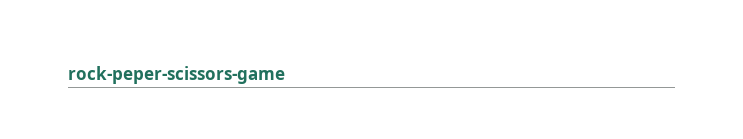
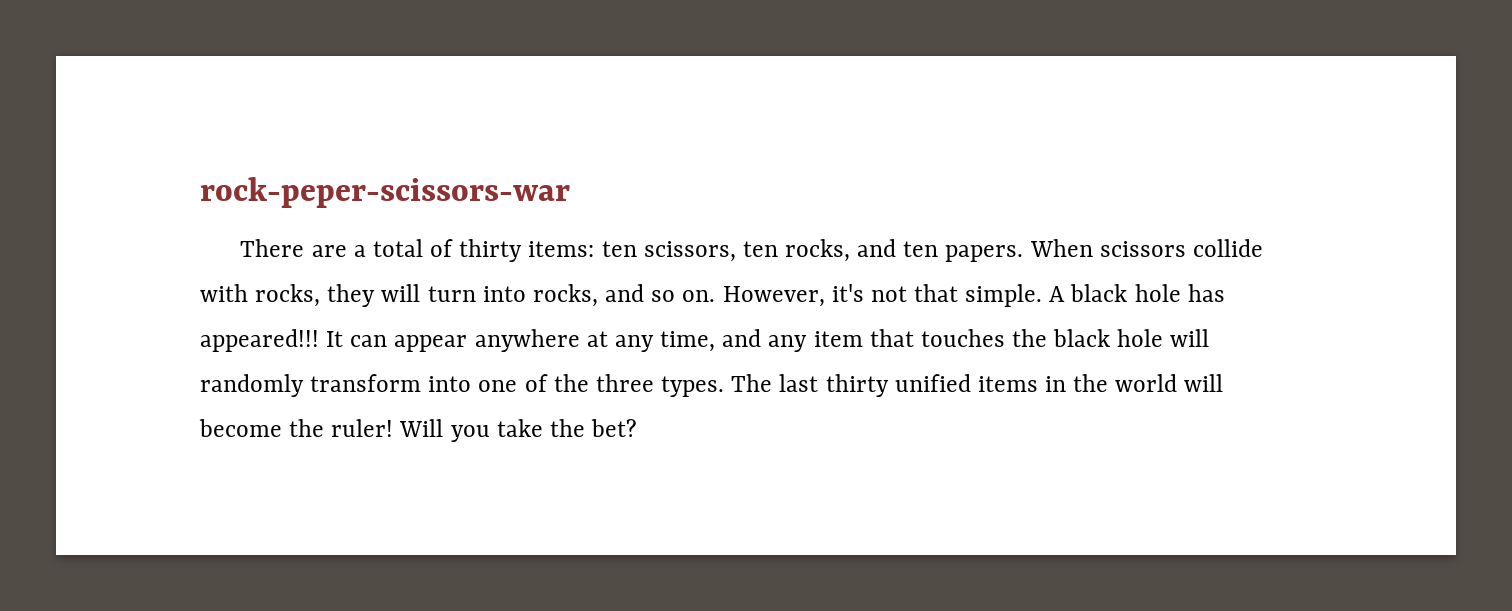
[68,66,285,84] rock-peper-scissors-game -> [200,177,570,208] [240,239,1263,262] [200,284,1225,307] [200,329,1210,352] [200,374,1224,397] [199,419,638,442] rock-peper-scissors-war // There are a total of thirty items: ten scissors, ten rocks, and ten papers. When scissors collide with rocks, they will turn into rocks, and so on. However, it's not that simple. A black hole has appeared!!! It can appear anywhere at any time, and any item that touches the black hole will randomly transform into one of the three types. The last thirty unified items in the world will become the ruler! Will you take the bet?

